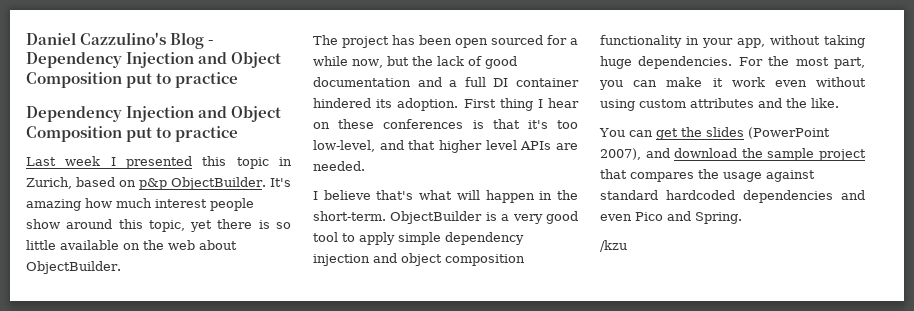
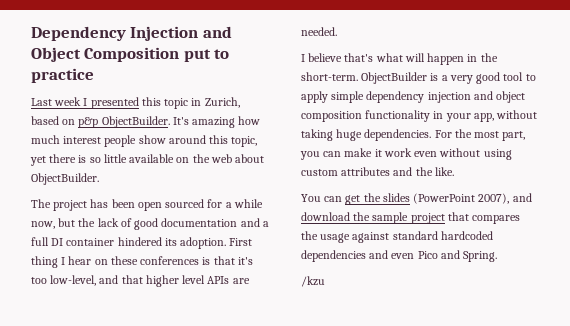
[26,32,215,49] [26,52,282,68] [26,72,239,88] Daniel Cazzulino's Blog - Dependency Injection and Object Composition put to practice // -> (31, 33) none

